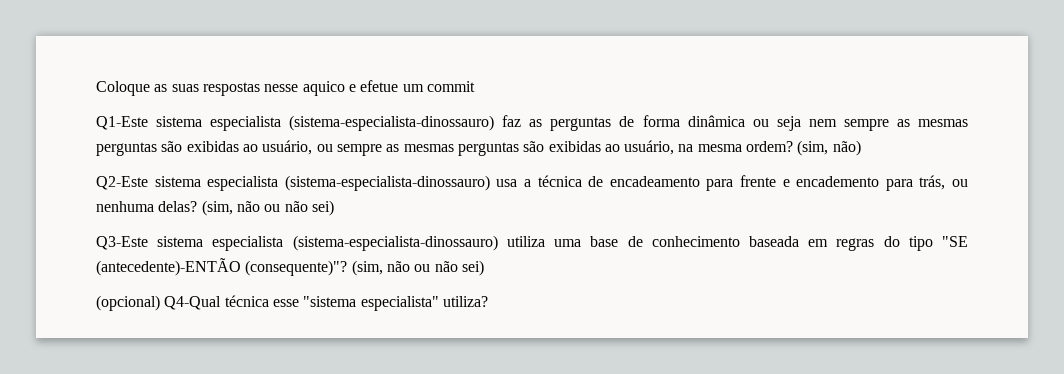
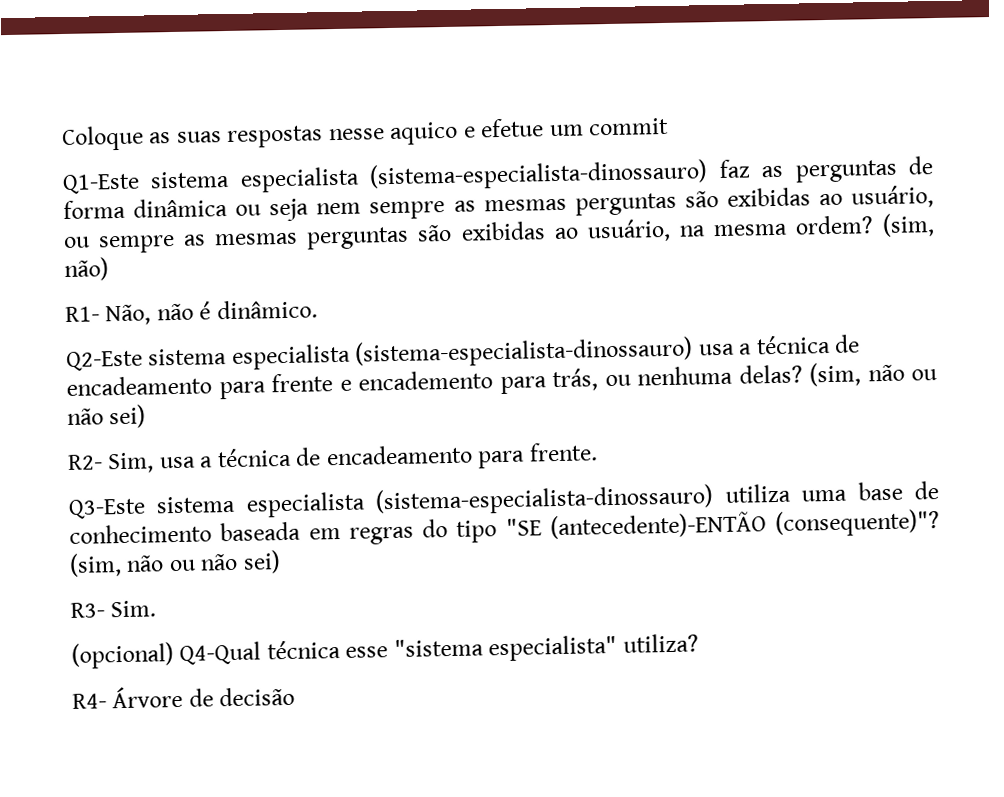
(861, 148) none -> [65,299,318,326] // R1- Não, não é dinâmico.
(334, 208) none -> [67,442,598,474] // R2- Sim, usa a técnica de encadeamento para frente.
(484, 268) none -> [70,600,157,618] // R3- Sim.
(488, 301) none -> [72,685,296,709] // R4- Árvore de decisão

